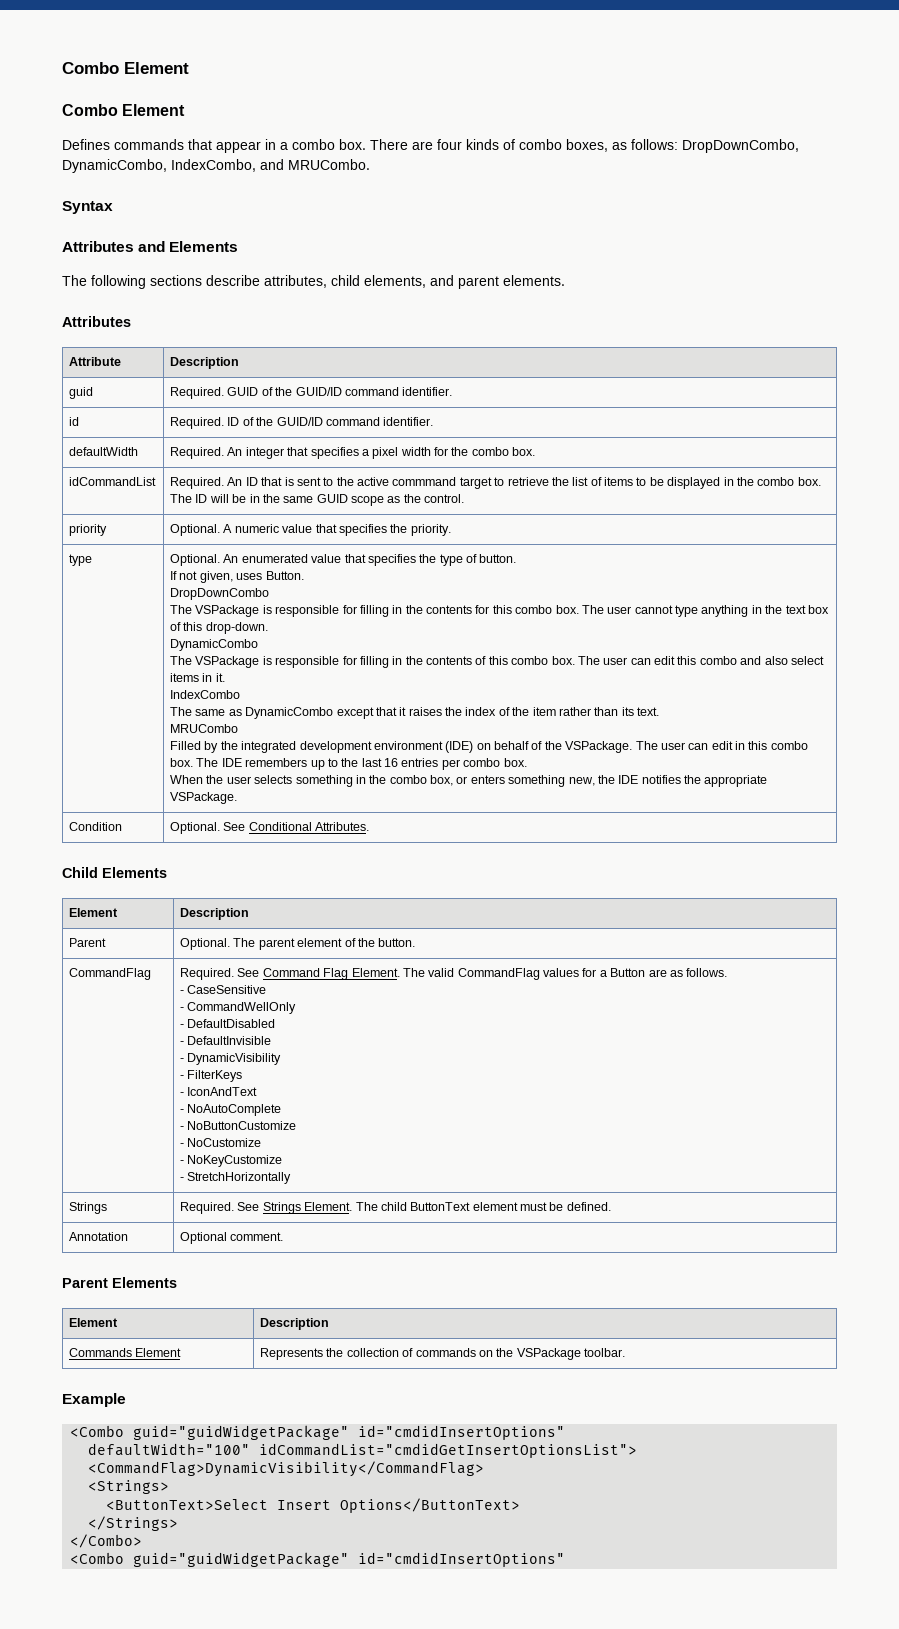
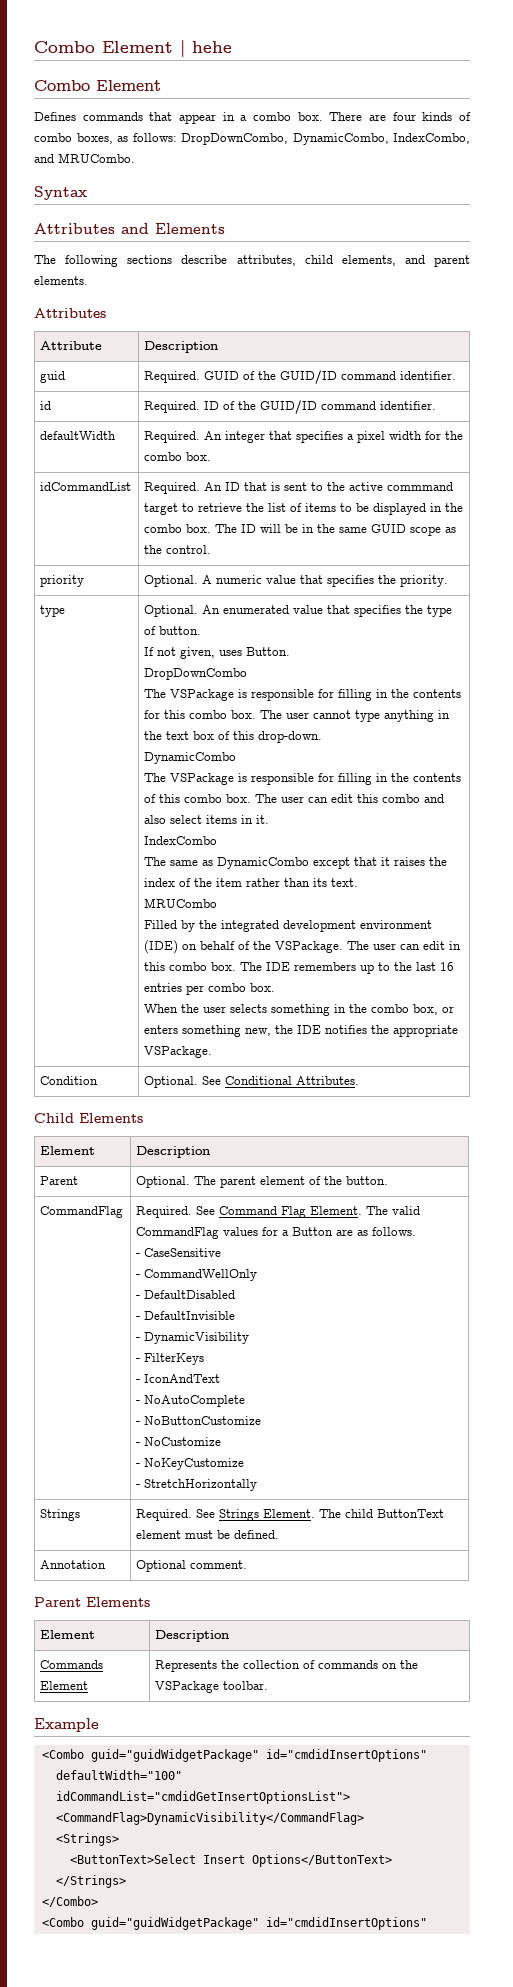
[62,62,189,74] Combo Element -> [34,40,232,57] Combo Element | hehe

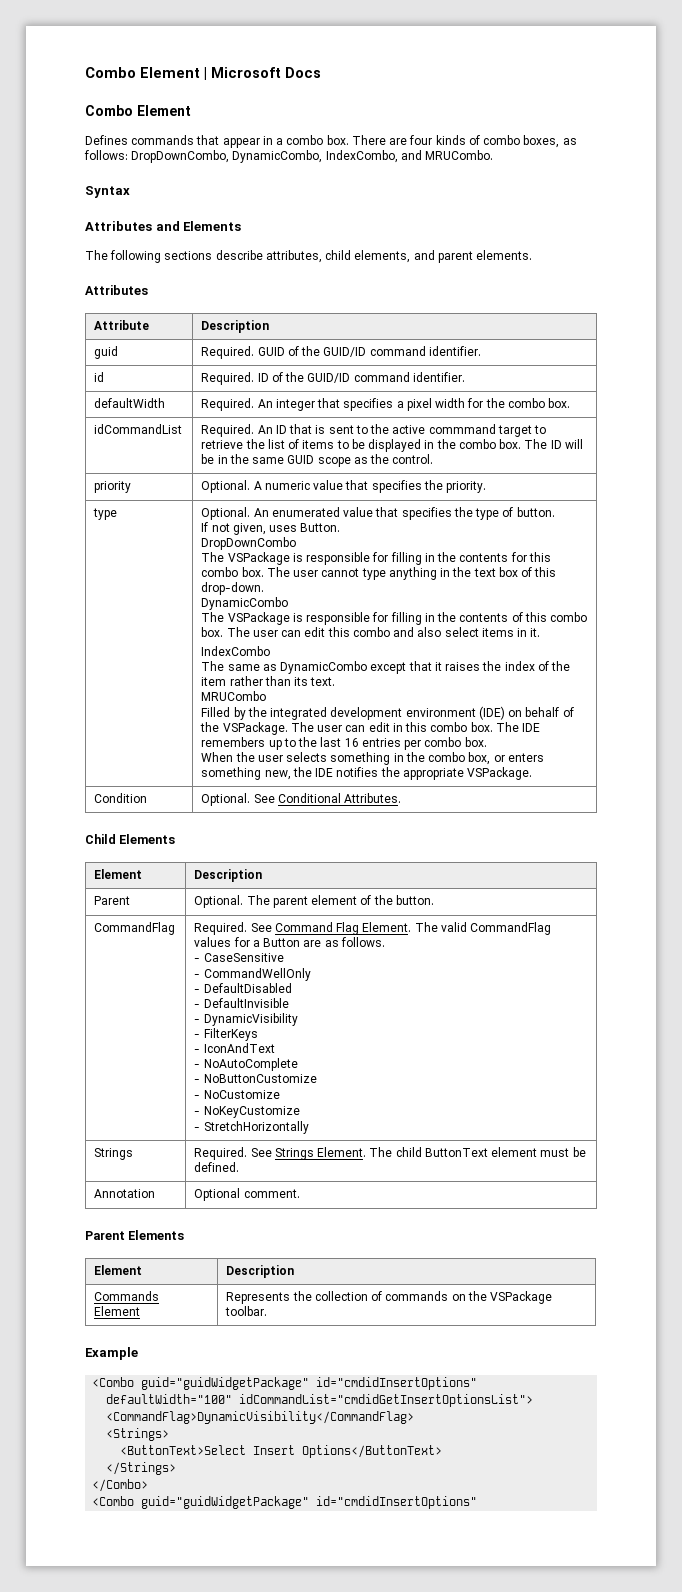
[192,41,232,53] hehe -> [211,67,321,78] Microsoft Docs

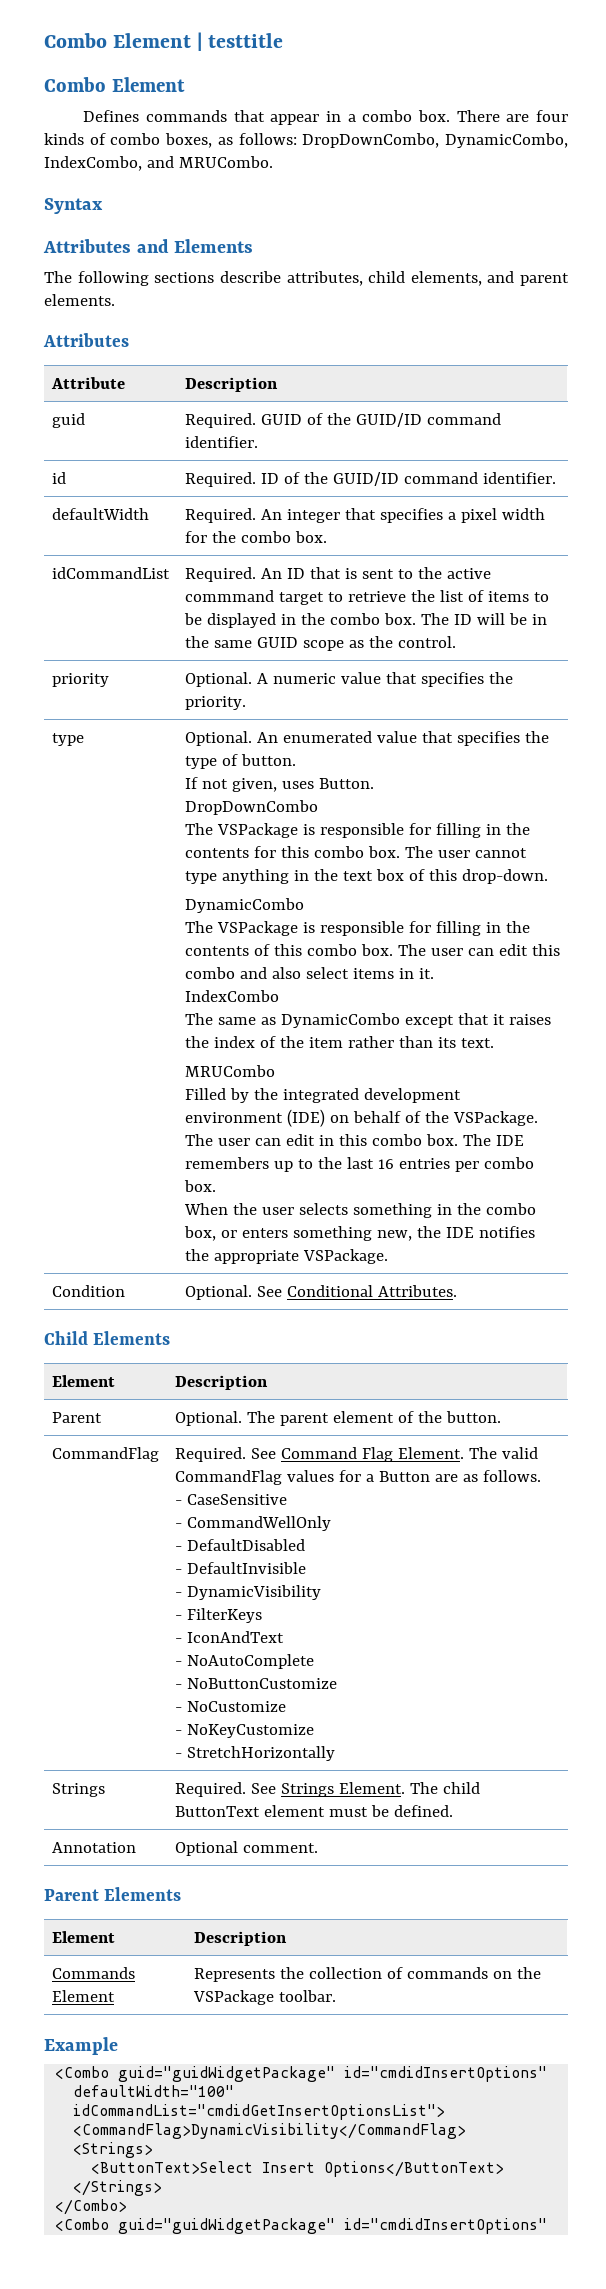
[211,67,321,78] Microsoft Docs -> [208,33,284,48] testtitle

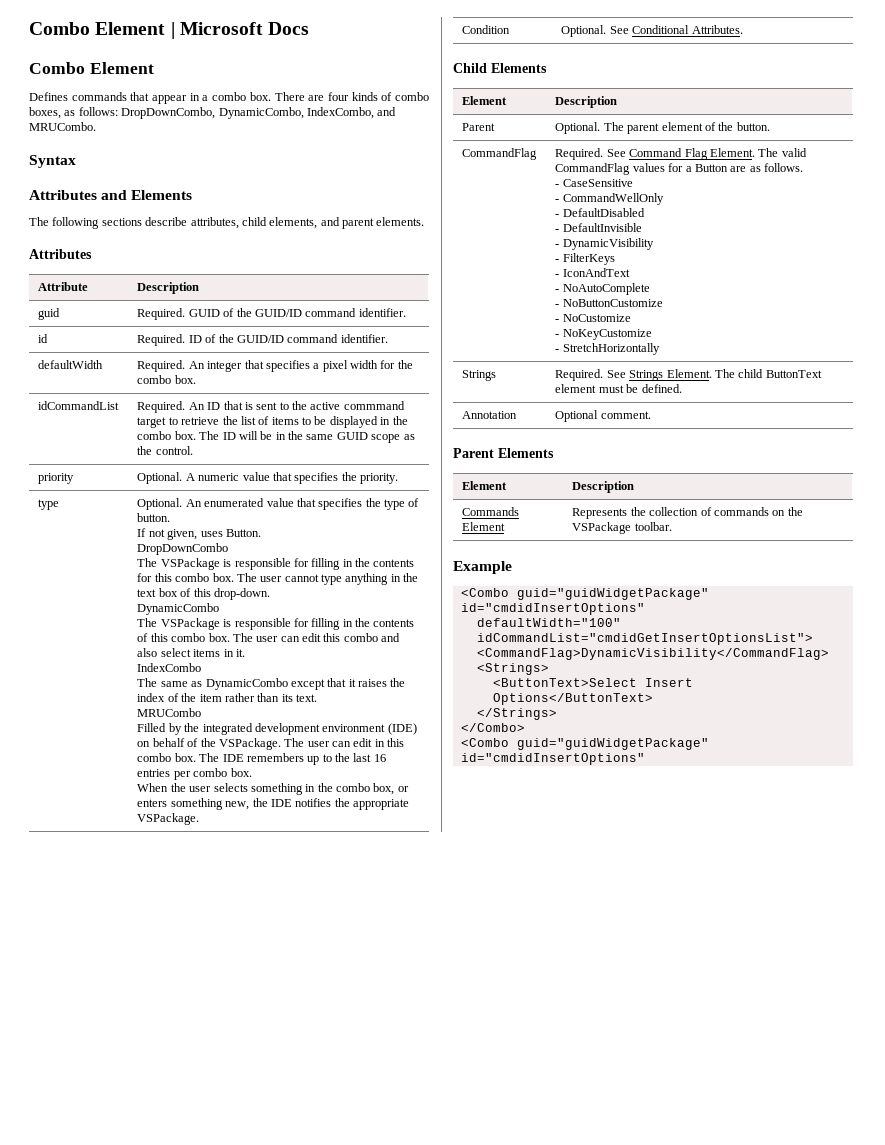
[208,33,284,48] testtitle -> [179,22,310,35] Microsoft Docs

